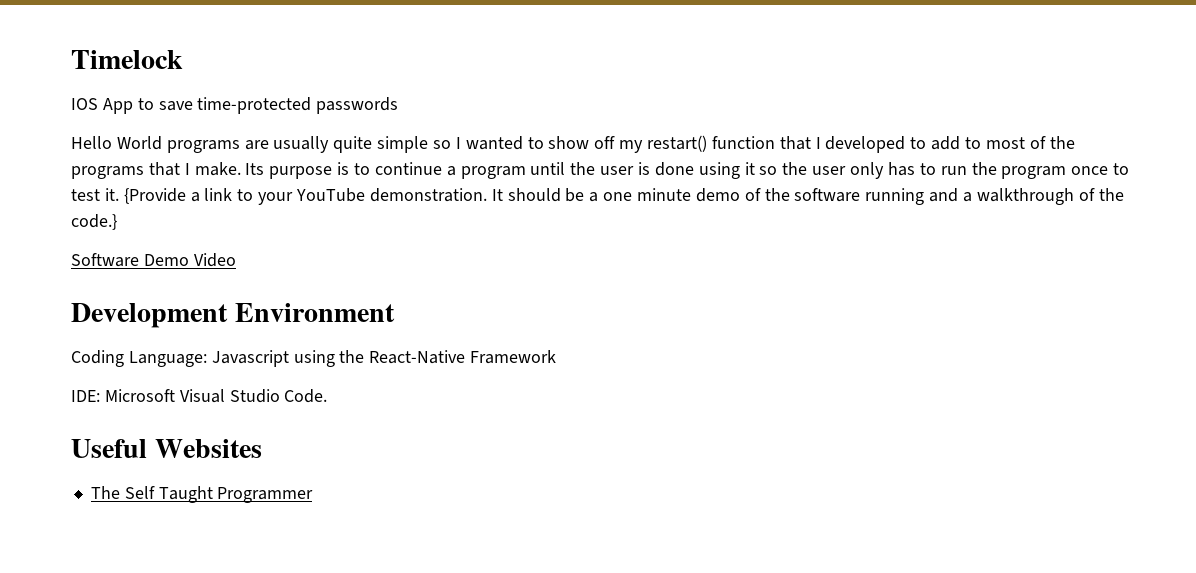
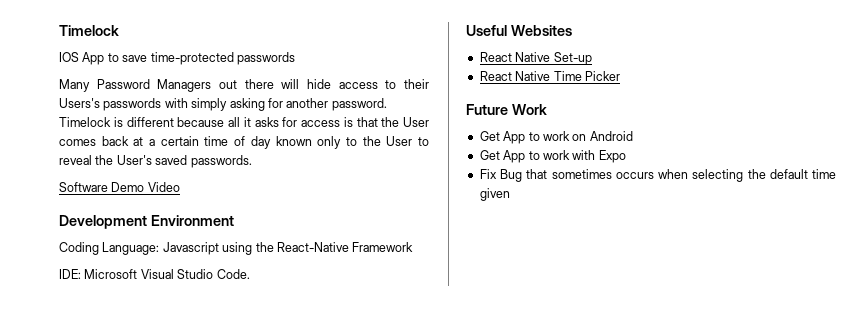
[71,135,1075,153] [71,162,1130,179] [71,188,1124,205] [71,214,117,230] Hello World programs are usually quite simple so I wanted to show off my restart() function that I developed to add to most of the programs that I make. Its purpose is to continue a program until the user is done using it so the user only has to run the program once to test it. {Provide a link to your YouTube demonstration. It should be a one minute demo of the software running and a walkthrough of the code.} -> [59,79,429,92] [59,98,387,111] [59,117,429,127] [59,136,429,149] [59,155,252,168] Many Password Managers out there will hide access to their Users's passwords with simply asking for another password. Timelock is different because all it asks for access is that the User comes back at a certain time of day known only to the User to reveal the User's saved passwords.
[90,486,314,503] The Self Taught Programmer -> [479,52,592,65] [479,71,620,81] [466,104,547,115] [479,131,633,144] [479,150,626,163] [479,169,836,182] [479,188,510,201] React Native Set-up // React Native Time Picker // Future Work // Get App to work on Android // Get App to work with Expo // Fix Bug that sometimes occurs when selecting the default time given

